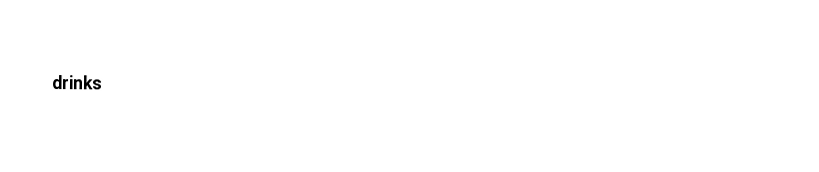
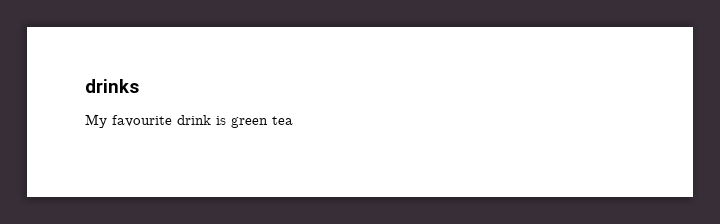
(103, 82) none -> [85,114,293,128] // My favourite drink is green tea

